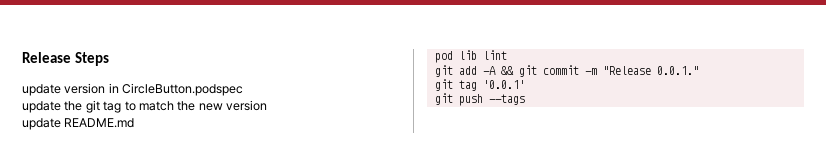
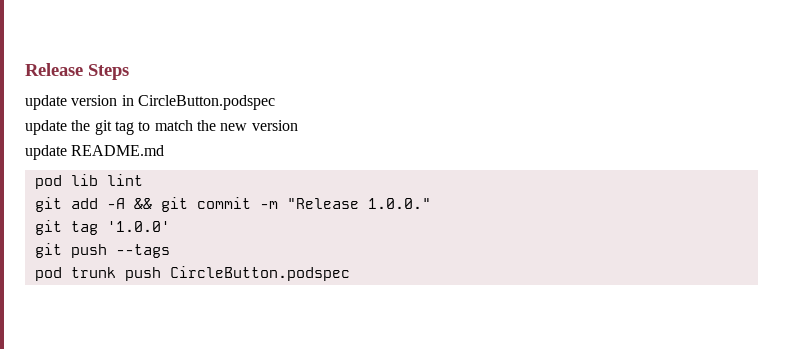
[656,66,699,75] [434,79,525,91] 0.0.1." // git tag '0.0.1' -> [367,198,431,209] [34,220,170,235] 1.0.0." // git tag '1.0.0'
(525, 99) none -> [34,266,350,281] // pod trunk push CircleButton.podspec

